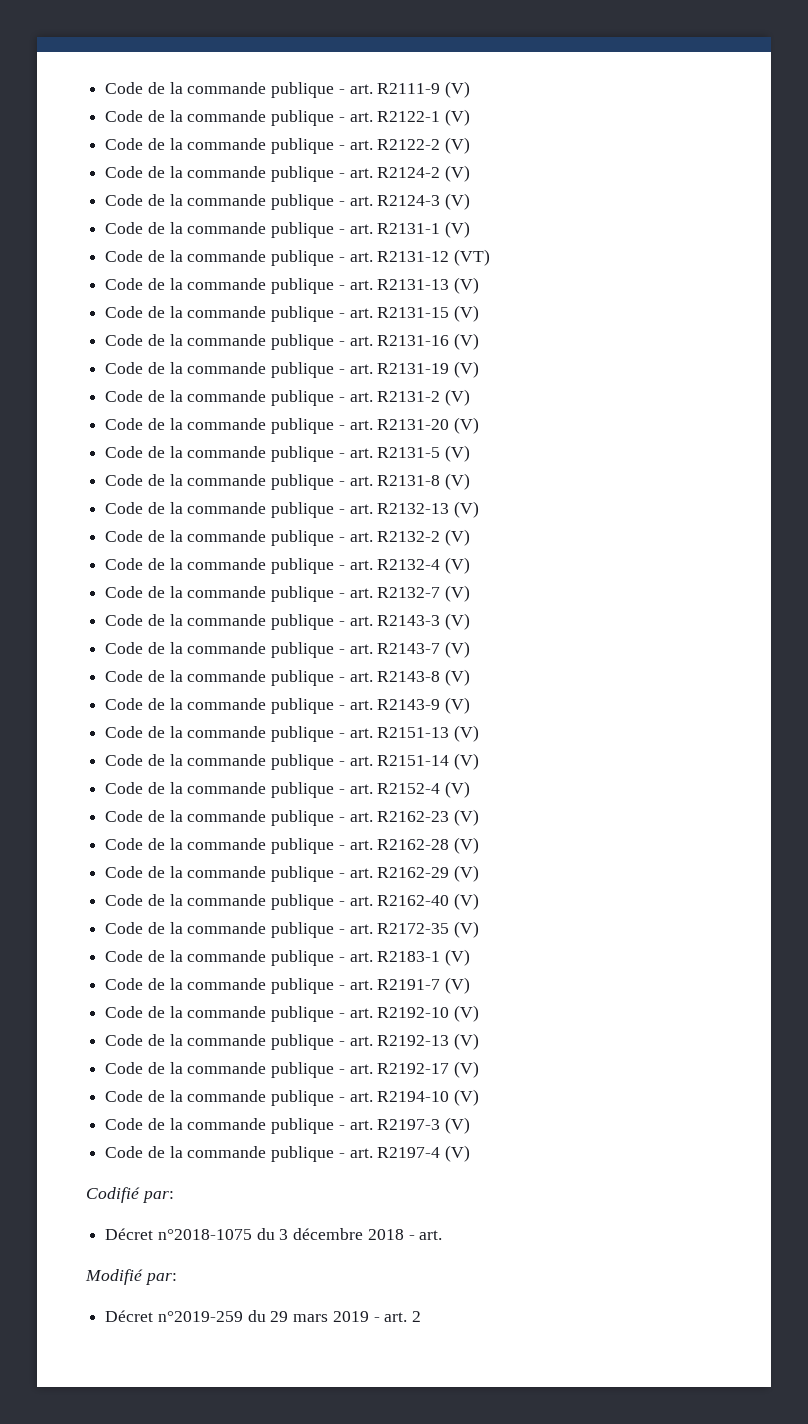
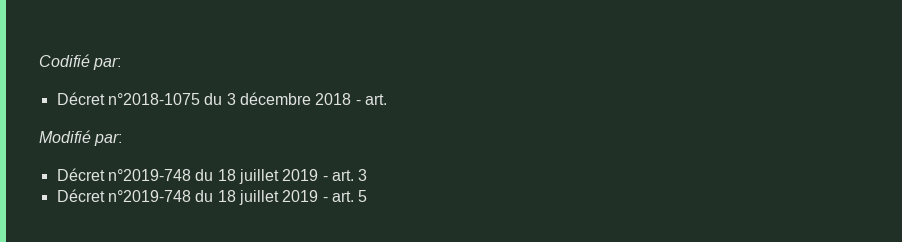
[105,81,471,98] [105,109,471,126] [105,137,471,154] [105,165,471,182] [105,193,471,210] [105,221,471,238] [105,249,491,266] [105,277,480,294] [105,305,480,322] [105,333,480,350] [105,361,480,378] [105,389,471,406] [105,417,480,434] [105,445,471,462] [105,473,471,490] [105,501,480,518] [105,529,471,546] [105,557,471,574] [105,585,471,602] [105,613,471,630] [105,641,471,658] [105,669,471,686] [105,697,471,714] [105,725,480,742] [105,753,480,770] [105,781,471,798] [105,809,480,826] [105,837,480,854] [105,865,480,882] [105,893,480,910] [105,921,480,938] [105,949,471,966] [105,977,471,994] [105,1005,480,1022] [105,1033,480,1050] [105,1061,480,1078] [105,1089,480,1106] [105,1117,471,1134] [105,1145,471,1162] Code de la commande publique - art. R2111-9 (V) // Code de la commande publique - art. R2122-1 (V) // Code de la commande publique - art. R2122-2 (V) // Code de la commande publique - art. R2124-2 (V) // Code de la commande publique - art. R2124-3 (V) // Code de la commande publique - art. R2131-1 (V) // Code de la commande publique - art. R2131-12 (VT) // Code de la commande publique - art. R2131-13 (V) // Code de la commande publique - art. R2131-15 (V) // Code de la commande publique - art. R2131-16 (V) // Code de la commande publique - art. R2131-19 (V) // Code de la commande publique - art. R2131-2 (V) // Code de la commande publique - art. R2131-20 (V) // Code de la commande publique - art. R2131-5 (V) // Code de la commande publique - art. R2131-8 (V) // Code de la commande publique - art. R2132-13 (V) // Code de la commande publique - art. R2132-2 (V) // Code de la commande publique - art. R2132-4 (V) // Code de la commande publique - art. R2132-7 (V) // Code de la commande publique - art. R2143-3 (V) // Code de la commande publique - art. R2143-7 (V) // Code de la commande publique - art. R2143-8 (V) // Code de la commande publique - art. R2143-9 (V) // Code de la commande publique - art. R2151-13 (V) // Code de la commande publique - art. R2151-14 (V) // Code de la commande publique - art. R2152-4 (V) // Code de la commande publique - art. R2162-23 (V) // Code de la commande publique - art. R2162-28 (V) // Code de la commande publique - art. R2162-29 (V) // Code de la commande publique - art. R2162-40 (V) // Code de la commande publique - art. R2172-35 (V) // Code de la commande publique - art. R2183-1 (V) // Code de la commande publique - art. R2191-7 (V) // Code de la commande publique - art. R2192-10 (V) // Code de la commande publique - art. R2192-13 (V) // Code de la commande publique - art. R2192-17 (V) // Code de la commande publique - art. R2194-10 (V) // Code de la commande publique - art. R2197-3 (V) // Code de la commande publique - art. R2197-4 (V) // -> (39, 60) none
[157,1310,422,1322] n°2019-259 du 29 mars 2019 - art. 2 -> [107,169,368,184] [56,189,368,205] n°2019-748 du 18 juillet 2019 - art. 3 // Décret n°2019-748 du 18 juillet 2019 - art. 5

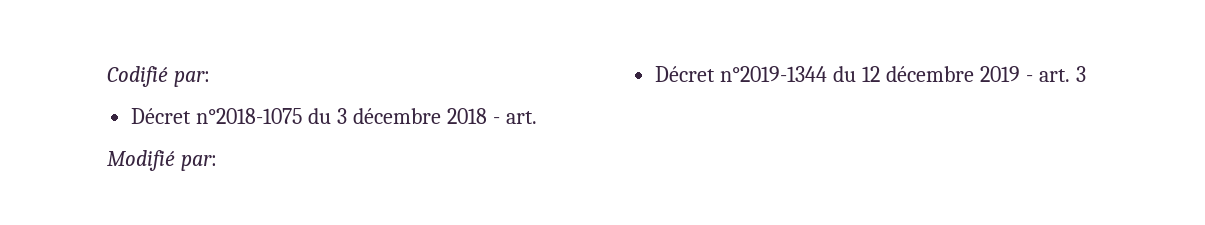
[107,169,279,184] n°2019-748 du 18 juillet -> [720,66,974,82] n°2019-1344 du 12 décembre
[56,189,368,205] // Décret n°2019-748 du 18 juillet 2019 - art. 5 -> (1086, 74) none

